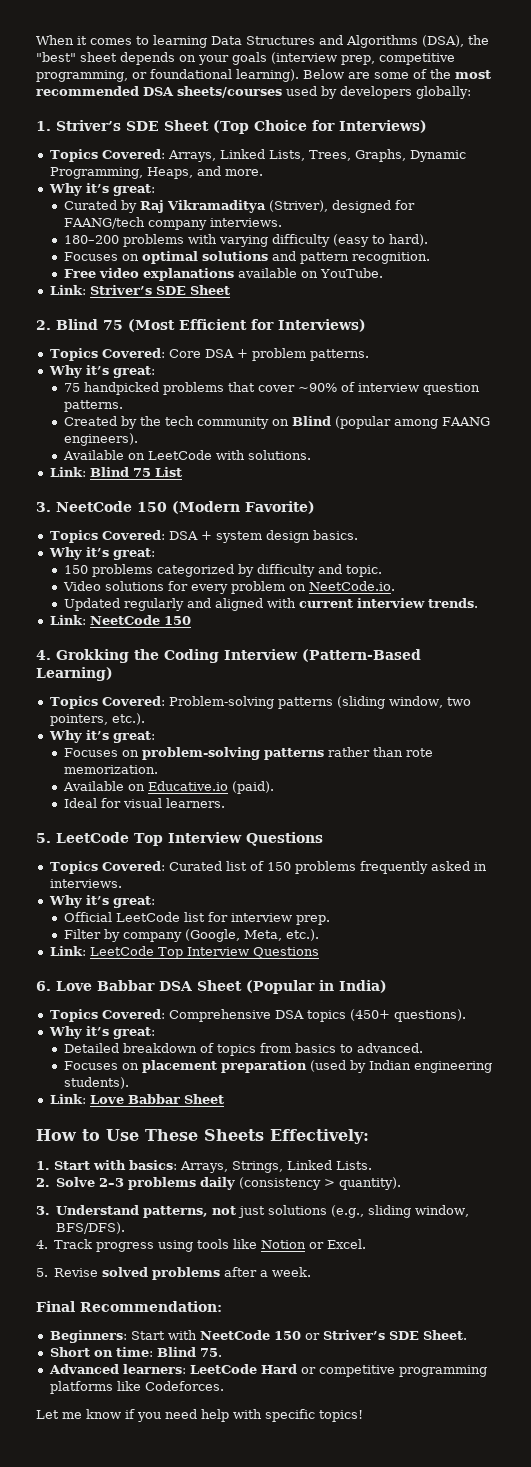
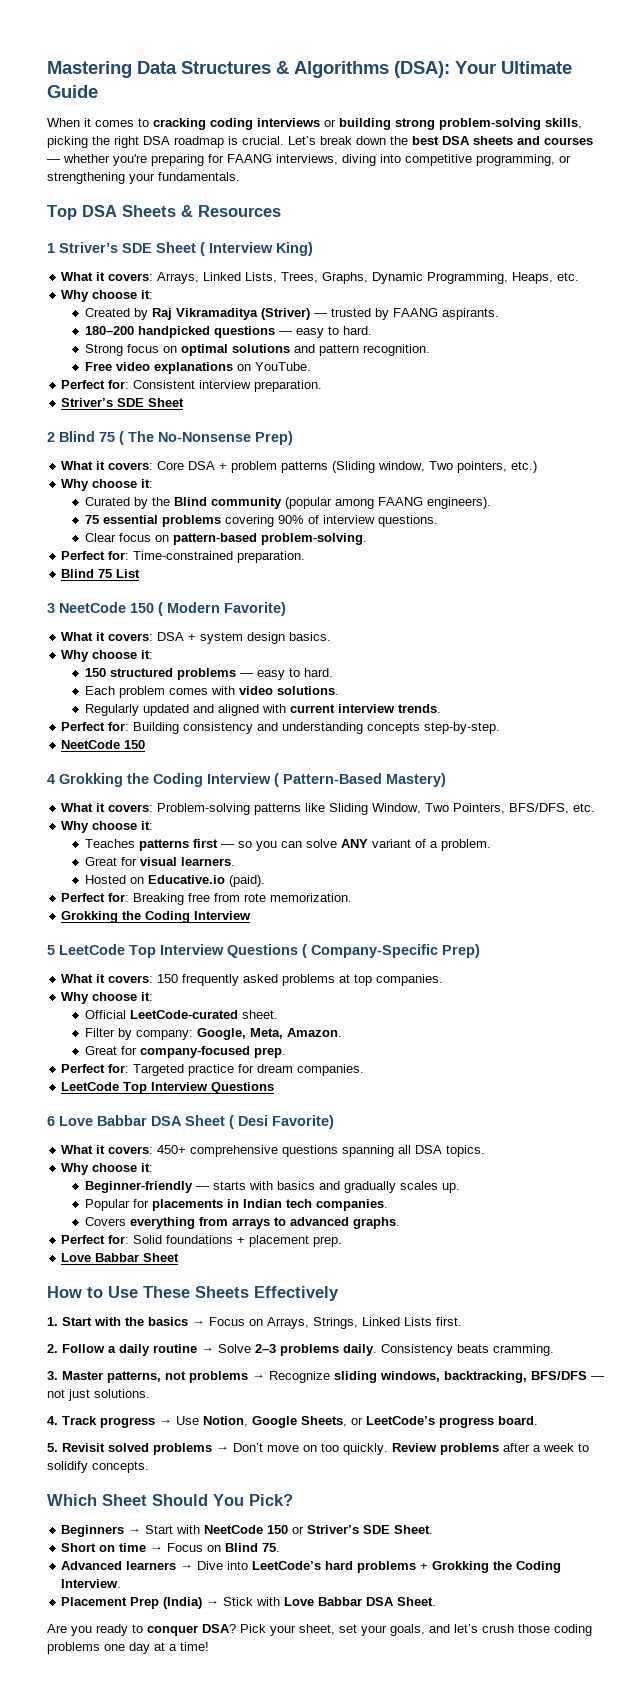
[36,35,489,48] [36,52,455,65] [36,69,491,82] [36,86,471,99] [36,120,427,134] [49,149,165,162] When it comes to learning Data Structures and Algorithms (DSA), the "best" sheet depends on your goals (interview prep, competitive programming, or foundational learning). Below are some of the most recommended DSA sheets/courses used by developers globally: // 1. Striver’s SDE Sheet (Top Choice for Interviews) // Topics Covered: -> [47,61,572,78] [47,85,98,98] [47,118,582,130] [47,136,593,148] [47,154,571,166] [47,172,240,184] [47,205,281,220] [47,242,313,256] [61,272,154,281] Mastering Data Structures & Algorithms (DSA): Your Ultimate Guide // When it comes to cracking coding interviews or building strong problem-solving skills, picking the right DSA roadmap is crucial. Let’s break down the best DSA sheets and courses — whether you're preparing for FAANG interviews, diving into competitive programming, or strengthening your fundamentals. // Top DSA Sheets & Resources // 1 Striver’s SDE Sheet ( Interview King) // What it covers:
[196,166,263,176] [48,183,155,196] [63,200,415,213] [63,217,282,230] [63,234,428,247] [63,252,118,261] and more. // Why it’s great: // Curated by Raj Vikramaditya (Striver), designed for FAANG/tech company interviews. // 180–200 problems with varying difficulty (easy to hard). // Focuses -> [557,272,580,281] [61,290,154,302] [85,308,500,320] [85,326,373,338] [85,344,160,356] etc. // Why choose it: // Created by Raj Vikramaditya (Striver) — trusted by FAANG aspirants. // 180–200 handpicked questions — easy to hard. // Strong focus
[237,268,297,278] available -> (234, 368) none
[49,285,86,295] Link: -> [61,380,323,392] Perfect for: Consistent interview preparation. //
[36,319,366,332] [49,348,369,361] [48,365,155,378] [63,382,480,395] [63,400,123,412] [63,416,490,429] [63,433,138,446] [62,450,311,460] [49,467,86,477] 2. Blind 75 (Most Efficient for Interviews) // Topics Covered: Core DSA + problem patterns. // Why it’s great: // 75 handpicked problems that cover ~90% of interview question patterns. // Created by the tech community on Blind (popular among FAANG engineers). // Available on LeetCode with solutions. // Link: -> [47,431,293,445] [61,461,538,473] [61,479,154,491] [85,497,492,509] [85,515,439,527] [85,533,368,545] [61,551,306,563] 2 Blind 75 ( The No-Nonsense Prep) // What it covers: Core DSA + problem patterns (Sliding window, Two pointers, etc.) // Why choose it: // Curated by the Blind community (popular among FAANG engineers). // 75 essential problems covering 90% of interview questions. // Clear focus on pattern-based problem-solving. // Perfect for: Time-constrained preparation. //
[36,501,315,514] [49,530,165,543] 3. NeetCode 150 (Modern Favorite) // Topics Covered: -> [47,602,286,616] [61,632,154,641] 3 NeetCode 150 ( Modern Favorite) // What it covers:
[85,547,155,560] [63,564,382,577] [62,581,395,594] [63,598,184,611] it’s great: // 150 problems categorized by difficulty and topic. // Video solutions for every problem on NeetCode.io. // Updated regularly -> [92,650,154,659] [85,668,334,680] [85,686,340,698] [85,704,190,716] choose it: // 150 structured problems — easy to hard. // Each problem comes with video solutions. // Regularly updated
[49,615,86,625] Link: -> [61,722,501,734] Perfect for: Building consistency and understanding concepts step-by-step. //
[36,649,421,663] [36,667,113,681] [49,696,471,709] [49,713,145,726] [48,730,155,743] [63,747,433,760] [63,765,158,774] [62,781,274,794] [63,798,225,808] [36,832,323,846] [49,861,487,874] [49,879,122,888] [48,895,155,908] [63,912,330,925] [63,929,319,942] [49,946,319,959] [36,980,387,994] [49,1009,466,1022] [48,1026,155,1039] [63,1043,423,1056] [63,1060,492,1073] [63,1077,129,1089] [49,1094,86,1104] 4. Grokking the Coding Interview (Pattern-Based Learning) // Topics Covered: Problem-solving patterns (sliding window, two pointers, etc.). // Why it’s great: // Focuses on problem-solving patterns rather than rote memorization. // Available on Educative.io (paid). // Ideal for visual learners. // 5. LeetCode Top Interview Questions // Topics Covered: Curated list of 150 problems frequently asked in interviews. // Why it’s great: // Official LeetCode list for interview prep. // Filter by company (Google, Meta, etc.). // Link: LeetCode Top Interview Questions // 6. Love Babbar DSA Sheet (Popular in India) // Topics Covered: Comprehensive DSA topics (450+ questions). // Why it’s great: // Detailed breakdown of topics from basics to advanced. // Focuses on placement preparation (used by Indian engineering students). // Link: -> [47,773,446,787] [61,803,596,815] [61,821,154,833] [85,839,492,851] [85,857,236,866] [85,875,266,887] [61,893,353,905] [61,911,252,923] [47,944,480,958] [61,974,444,986] [61,992,154,1004] [85,1010,279,1019] [85,1028,343,1040] [85,1046,287,1058] [61,1064,365,1076] [61,1082,275,1094] [47,1115,334,1129] [61,1145,486,1157] [61,1163,154,1175] [85,1181,461,1193] [85,1199,389,1211] [85,1217,401,1229] [61,1235,343,1247] 4 Grokking the Coding Interview ( Pattern-Based Mastery) // What it covers: Problem-solving patterns like Sliding Window, Two Pointers, BFS/DFS, etc. // Why choose it: // Teaches patterns first — so you can solve ANY variant of a problem. // Great for visual learners. // Hosted on Educative.io (paid). // Perfect for: Breaking free from rote memorization. // Grokking the Coding Interview // 5 LeetCode Top Interview Questions ( Company-Specific Prep) // What it covers: 150 frequently asked problems at top companies. // Why choose it: // Official LeetCode-curated sheet. // Filter by company: Google, Meta, Amazon. // Great for company-focused prep. // Perfect for: Targeted practice for dream companies. // LeetCode Top Interview Questions // 6 Love Babbar DSA Sheet ( Desi Favorite) // What it covers: 450+ comprehensive questions spanning all DSA topics. // Why choose it: // Beginner-friendly — starts with basics and gradually scales up. // Popular for placements in Indian tech companies. // Covers everything from arrays to advanced graphs. // Perfect for: Solid foundations + placement prep. //
[270,1129,369,1144] Effectively: -> [254,1286,339,1301] Effectively
[129,1160,177,1170] basics: -> [125,1317,263,1326] the basics → Focus on
[336,1161,372,1170] [36,1177,402,1190] [36,1205,140,1215] Lists. // 2. Solve 2–3 problems daily (consistency > quantity). // 3. Understand -> [404,1317,462,1326] [47,1344,554,1356] [47,1371,103,1380] Lists first. // 2. Follow a daily routine → Solve 2–3 problems daily. Consistency beats cramming. // 3. Master
[238,1205,470,1218] [56,1222,126,1234] [36,1239,367,1252] [36,1268,99,1277] just solutions (e.g., sliding window, BFS/DFS). // 4. Track progress using tools like Notion or Excel. // 5. Revise -> [189,1371,604,1383] [47,1389,150,1401] [47,1416,538,1428] [47,1443,105,1452] problems → Recognize sliding windows, backtracking, BFS/DFS — not just solutions. // 4. Track progress → Use Notion, Google Sheets, or LeetCode’s progress board. // 5. Revisit
[224,1267,312,1277] [36,1301,222,1312] [49,1330,127,1343] after a week. // Final Recommendation: // Beginners: -> [216,1443,589,1455] [47,1461,149,1473] [47,1494,293,1506] [61,1525,142,1537] → Don’t move on too quickly. Review problems after a week to solidify concepts. // Which Sheet Should You Pick? // Beginners →
[115,1347,153,1357] time: -> [119,1543,222,1552] time → Focus on
[122,1364,487,1377] [49,1381,224,1394] [36,1409,363,1422] learners: LeetCode Hard or competitive programming platforms like Codeforces. // Let me know if you need help with specific topics! -> [126,1561,562,1573] [61,1579,122,1588] [61,1597,437,1609] [47,1624,592,1636] [47,1642,209,1654] learners → Dive into LeetCode’s hard problems + Grokking the Coding Interview. // Placement Prep (India) → Stick with Love Babbar DSA Sheet. // Are you ready to conquer DSA? Pick your sheet, set your goals, and let’s crush those coding problems one day at a time!

